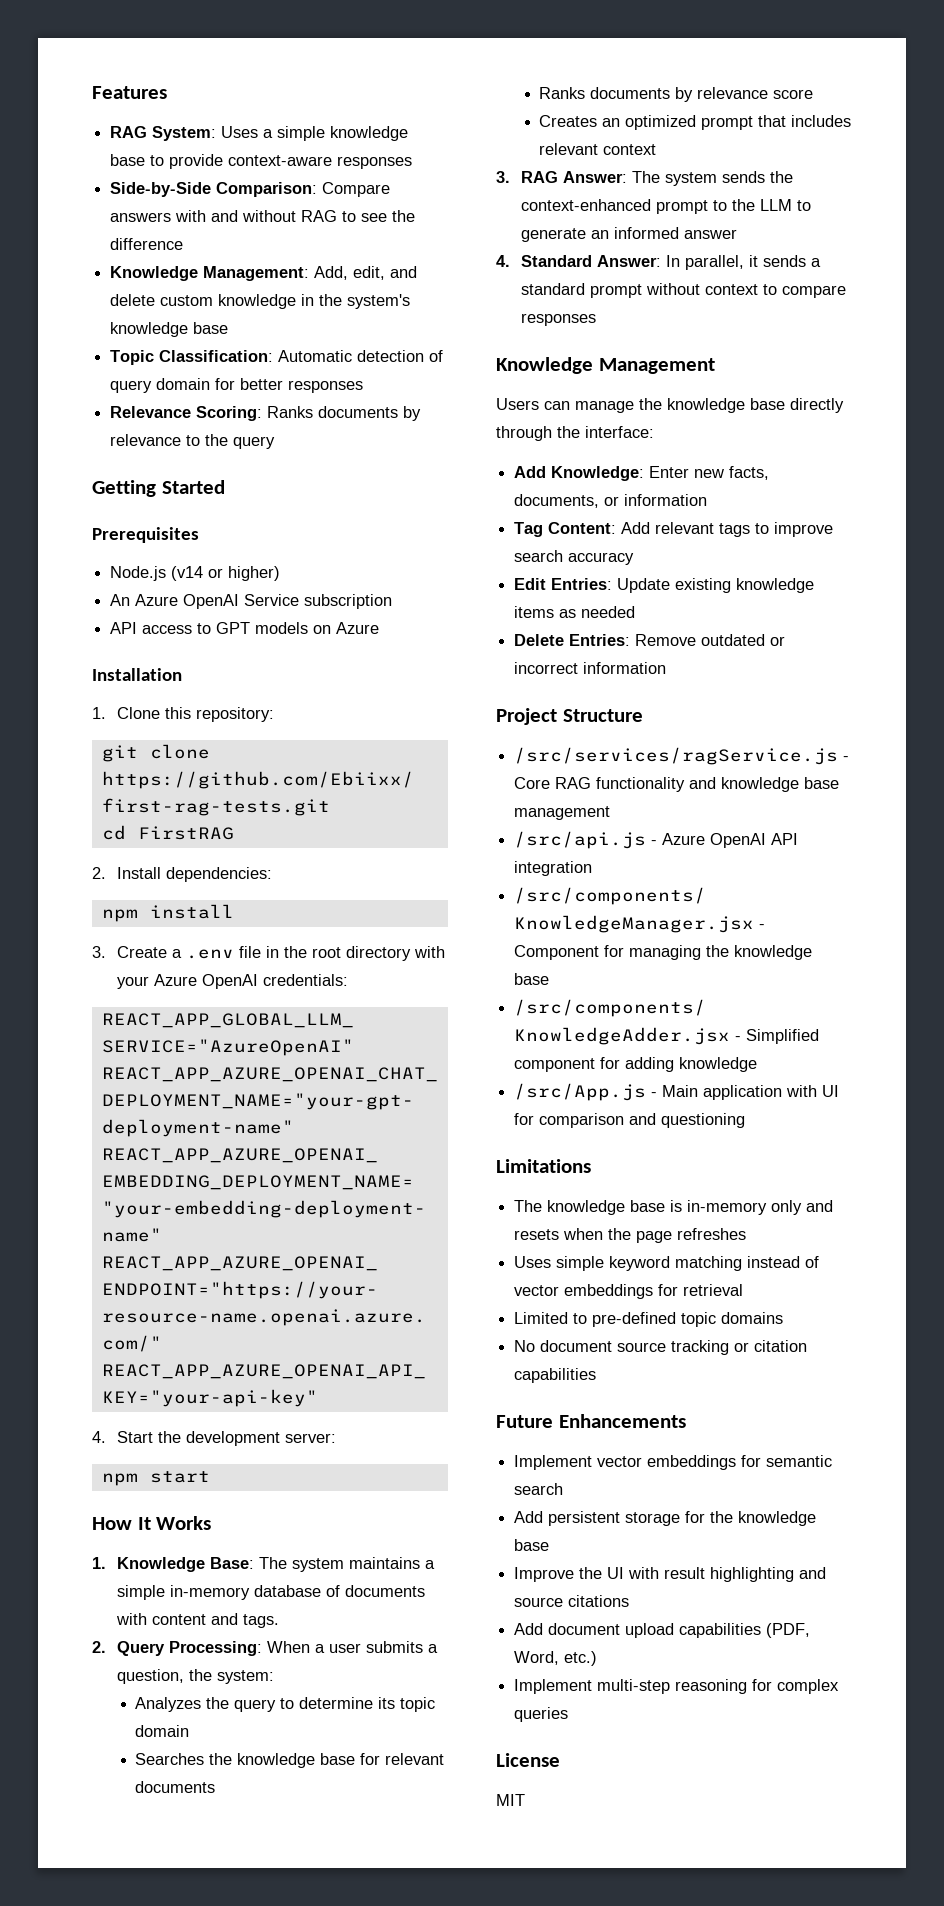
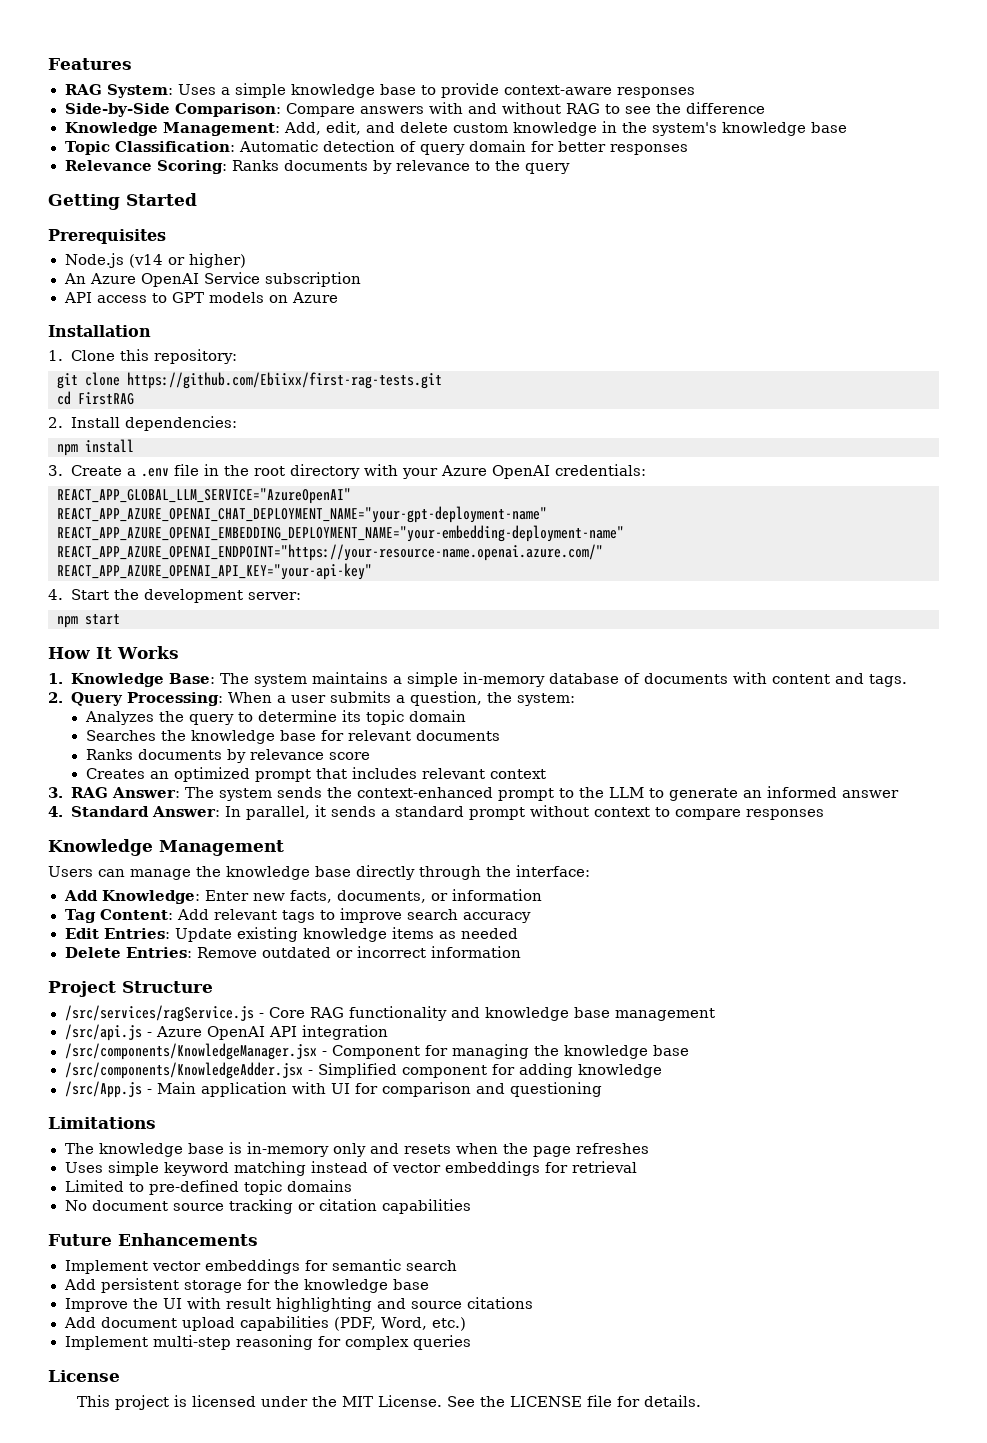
[496,1794,525,1806] MIT -> [76,1395,701,1410] This project is licensed under the MIT License. See the LICENSE file for details.

